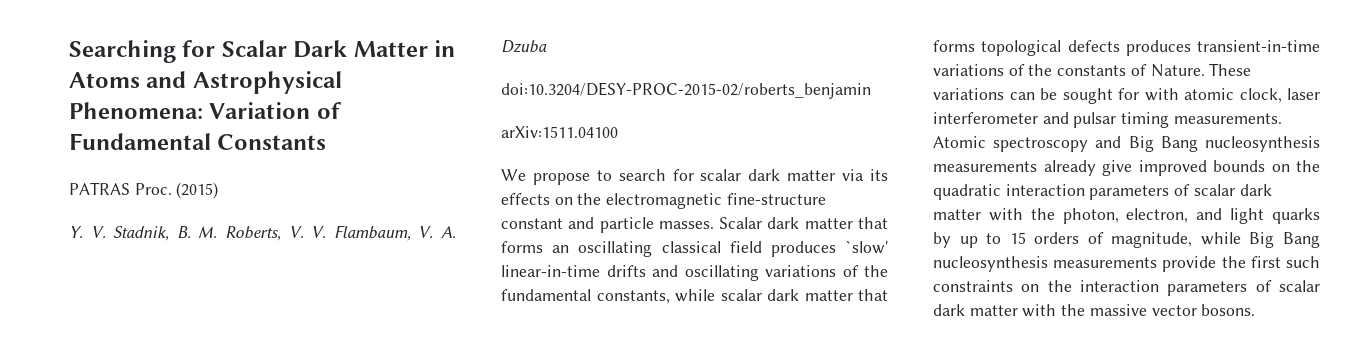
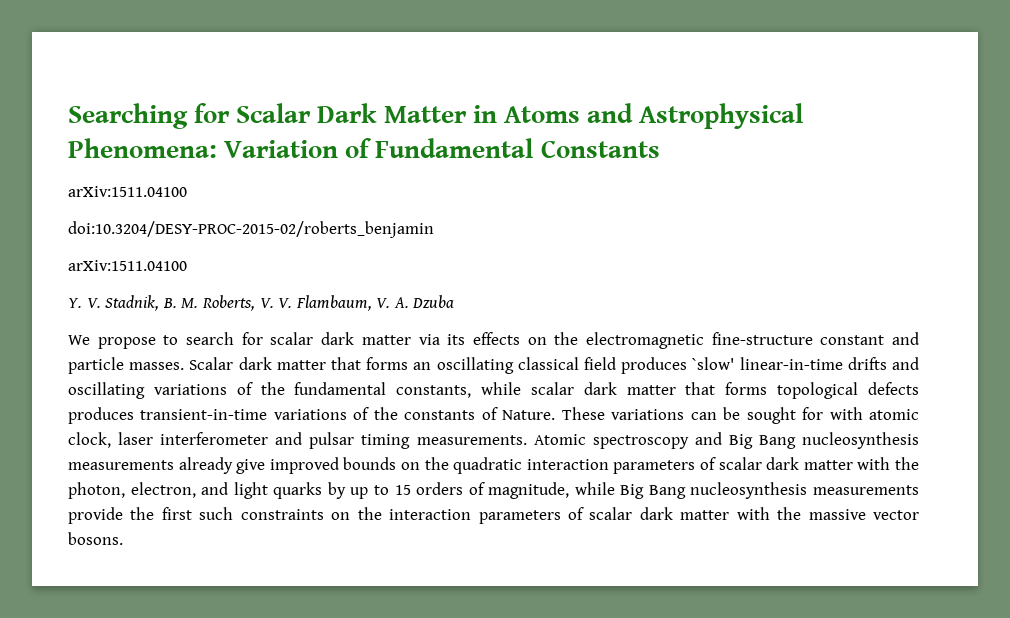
[69,182,219,199] PATRAS Proc. (2015) -> [68,186,187,197] [68,221,434,238] [68,260,187,271] arXiv:1511.04100 // doi:10.3204/DESY-PROC-2015-02/roberts_benjamin // arXiv:1511.04100
[501,82,871,99] [501,126,618,138] // doi:10.3204/DESY-PROC-2015-02/roberts_benjamin // arXiv:1511.04100 -> (455, 301) none

